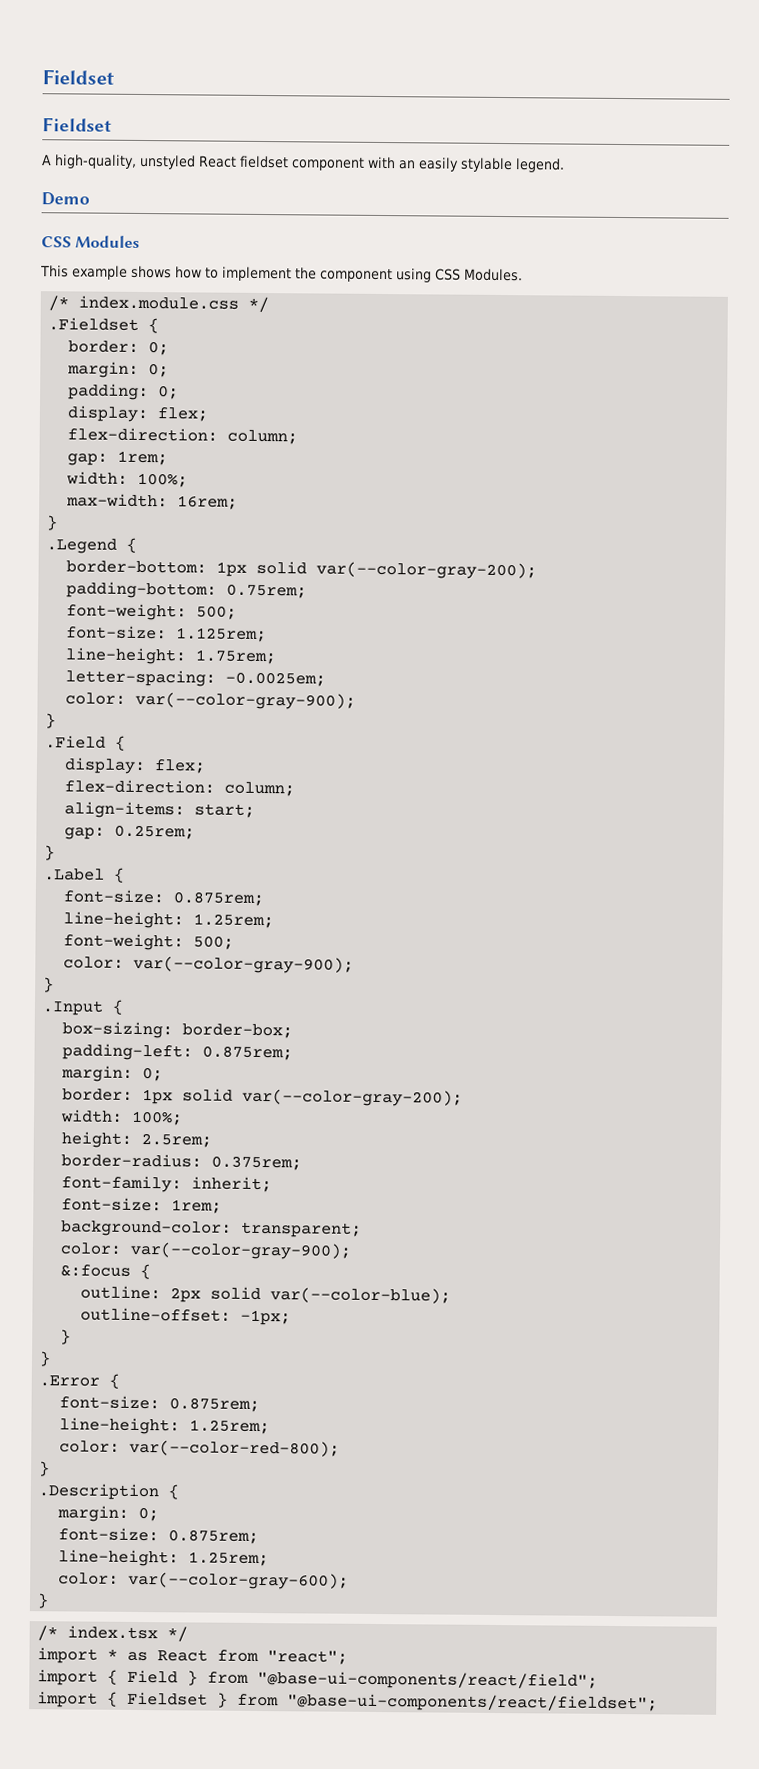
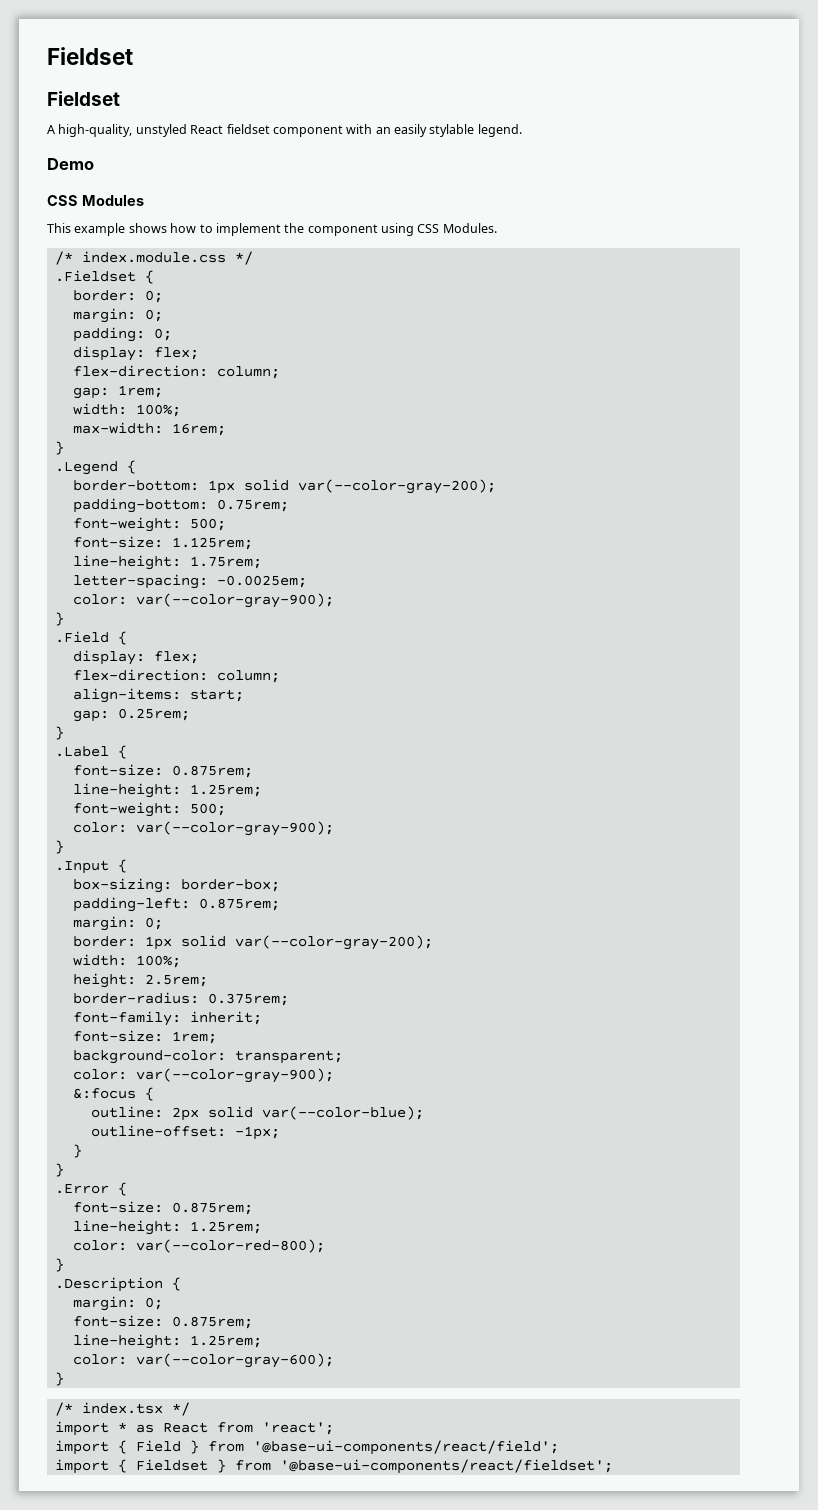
[267,1650,349,1665] "react"; -> [261,1422,334,1435] 'react';
[257,1671,599,1690] "@base-ui-components/react/field"; -> [252,1440,559,1455] '@base-ui-components/react/field';
[287,1693,659,1713] "@base-ui-components/react/fieldset"; -> [279,1459,613,1474] '@base-ui-components/react/fieldset';

